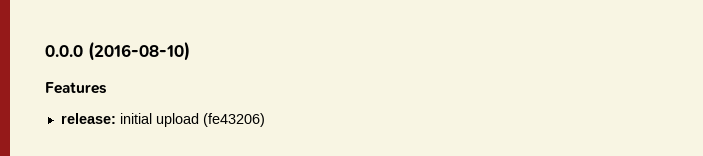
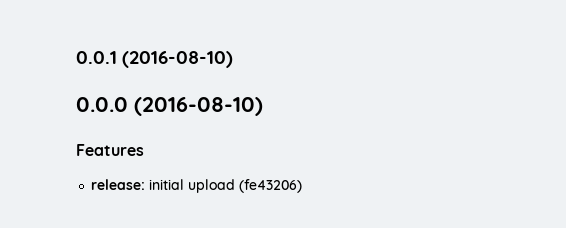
(45, 51) none -> [76,51,234,68] 0.0.1 (2016-08-10) //

